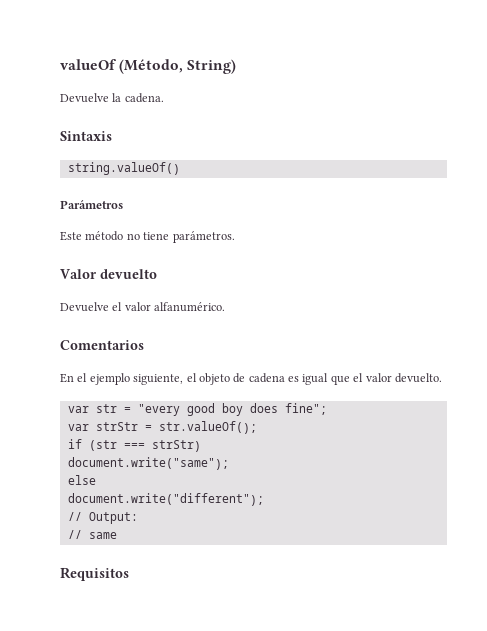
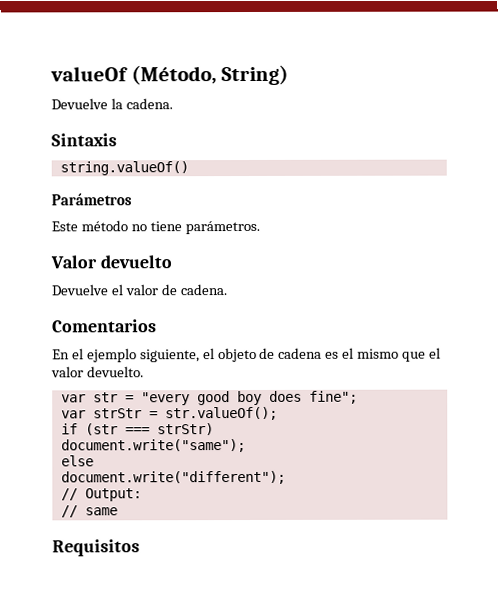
[154,302,226,312] alfanumérico. -> [160,284,227,296] de cadena.
[302,373,329,385] igual -> [342,347,400,359] el mismo

